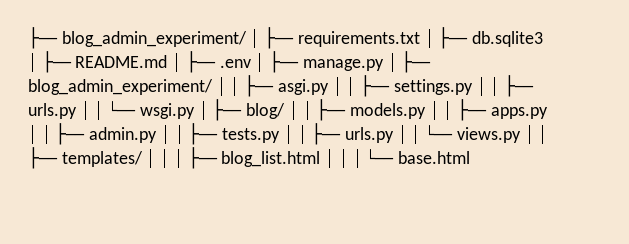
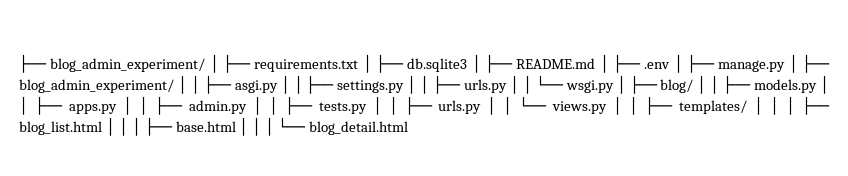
[366,149,470,164] └── base.html -> [144,117,409,136] ├── base.html │ │ │ └── blog_detail.html

